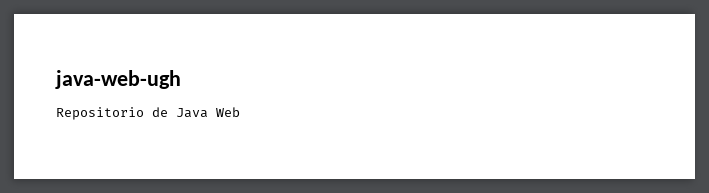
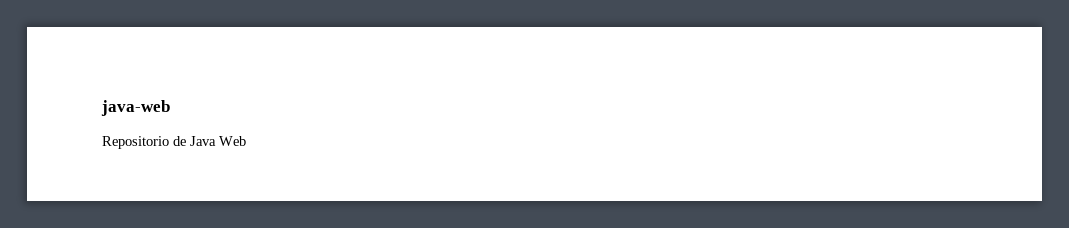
[55,70,181,89] java-web-ugh -> [101,100,170,116] java-web

